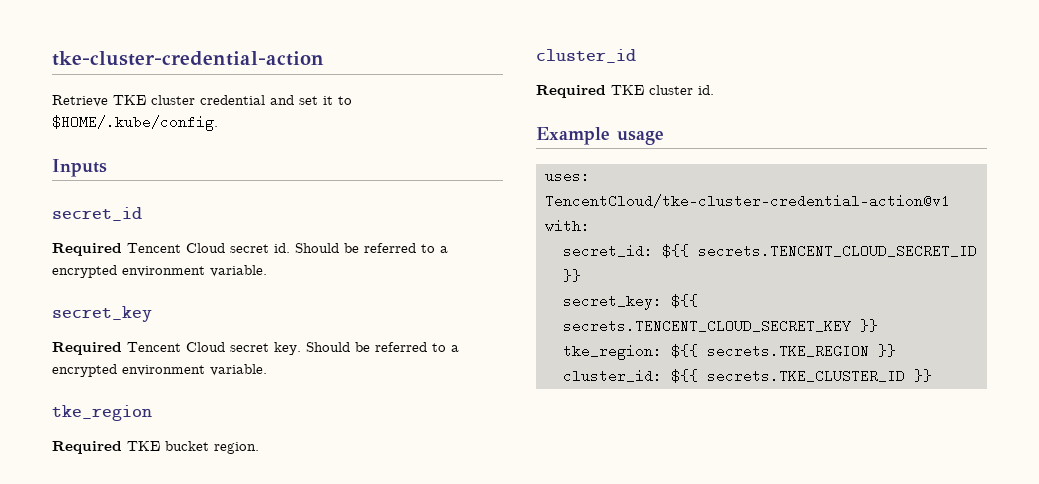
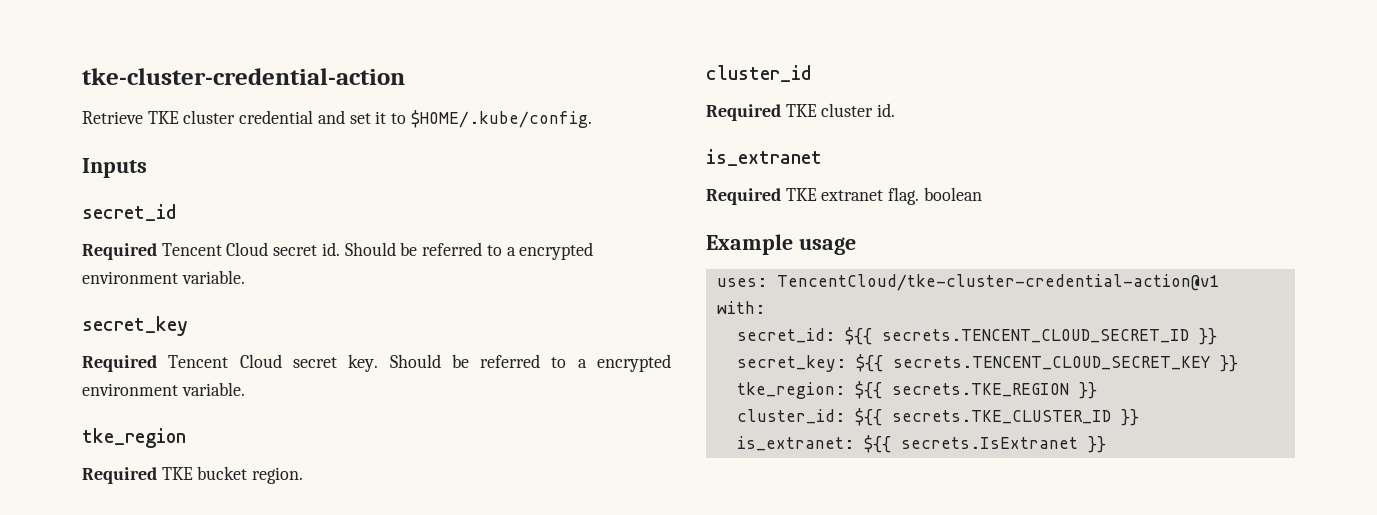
(714, 90) none -> [706,149,822,166] [706,187,982,205] // is_extranet // Required TKE extranet flag. boolean
(932, 375) none -> [736,435,1106,453] // is_extranet: ${{ secrets.IsExtranet }}

